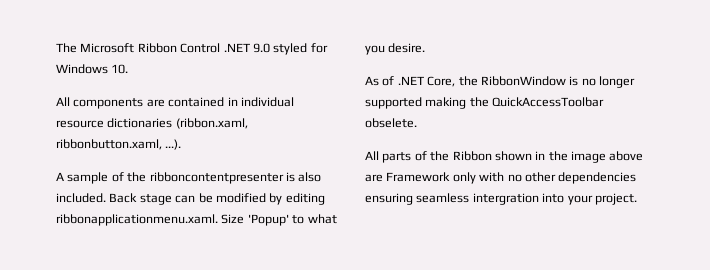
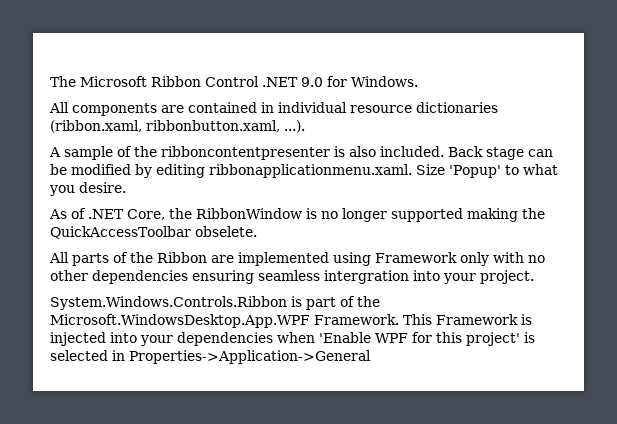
[273,43,328,55] [56,64,129,74] styled for Windows 10. -> [327,76,418,87] for Windows.
[494,151,644,163] [365,174,383,182] shown in the image above are -> [211,252,371,266] are implemented using
(637, 199) none -> [50,296,380,310] [50,314,532,328] [50,332,535,346] [50,350,371,364] // System.Windows.Controls.Ribbon is part of the Microsoft.WindowsDesktop.App.WPF Framework. This Framework is injected into your dependencies when 'Enable WPF for this project' is selected in Properties->Application->General

